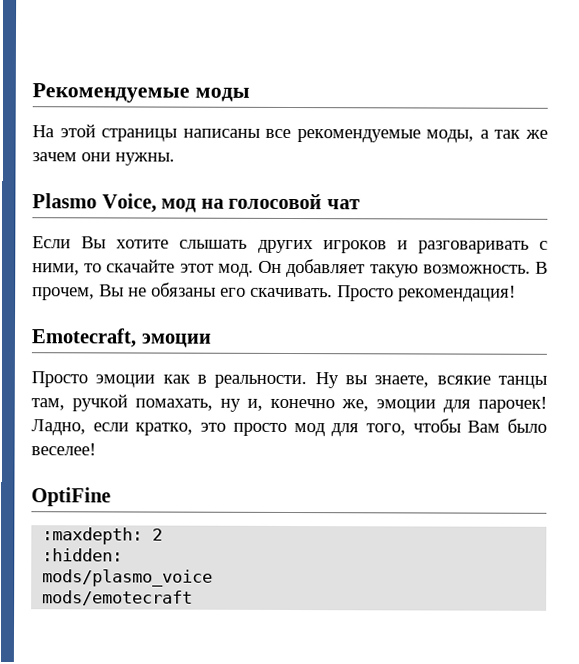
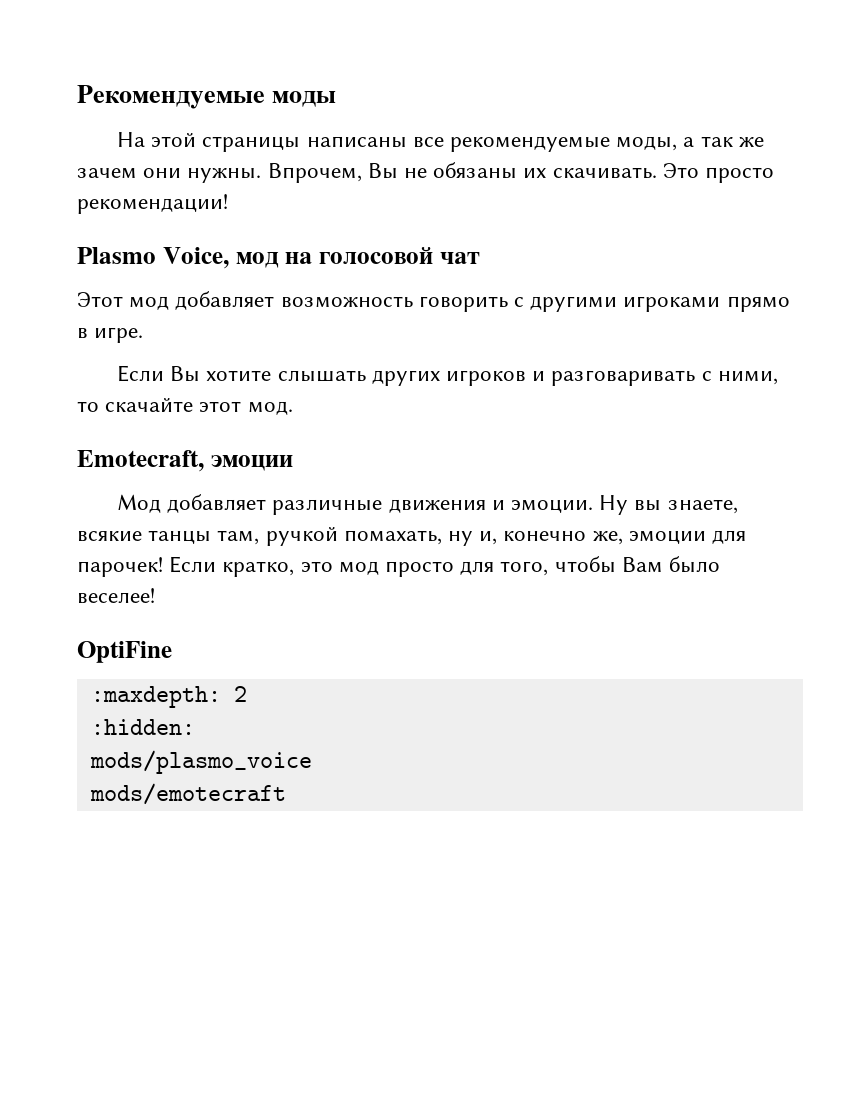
(175, 159) none -> [267,162,775,183] [77,194,228,214] Впрочем, Вы не обязаны их скачивать. Это просто рекомендации!
(360, 204) none -> [77,291,790,312] [77,327,144,343] // Этот мод добавляет возможность говорить с другими игроками прямо в игре.
[258,258,548,278] [32,282,516,302] [31,328,211,348] [31,371,308,389] Он добавляет такую возможность. В прочем, Вы не обязаны его скачивать. Просто рекомендация! // Emotecraft, эмоции // Просто эмоции как в реальности. -> [77,450,293,472] [116,494,593,515] // Emotecraft, эмоции // Мод добавляет различные движения и эмоции.
[31,419,325,437] Ладно, если кратко, это просто мод -> [169,556,455,577] Если кратко, это мод просто

